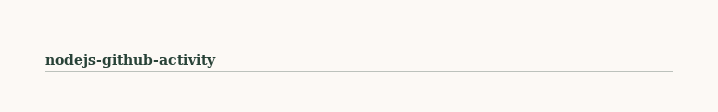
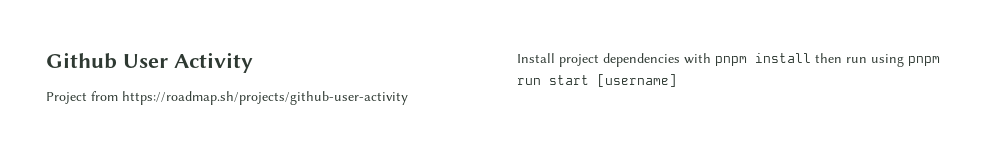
[45,54,216,68] nodejs-github-activity -> [46,52,253,73] [46,91,408,105] [517,53,940,67] [517,74,677,87] Github User Activity // Project from https://roadmap.sh/projects/github-user-activity // Install project dependencies with pnpm install then run using pnpm run start [username]

